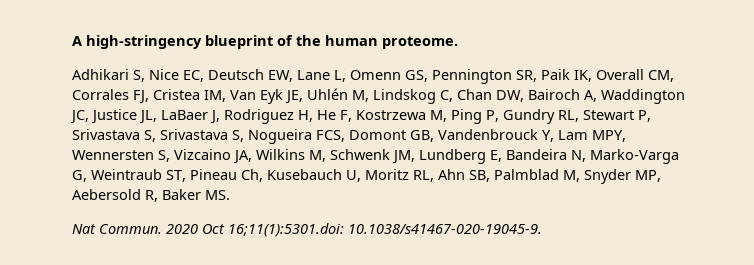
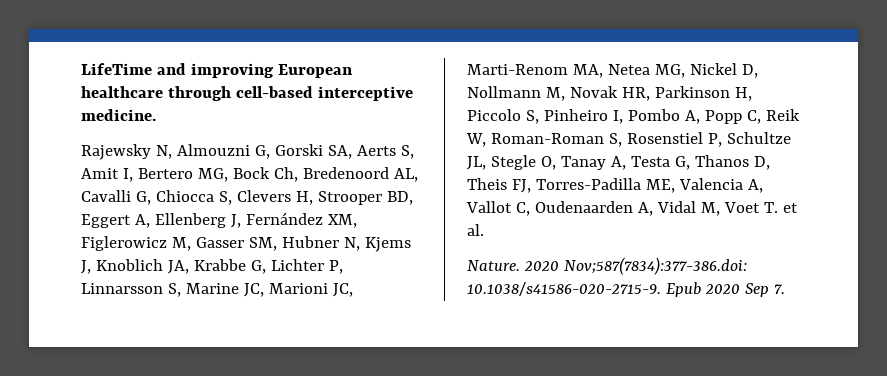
[72,35,458,49] [72,69,674,84] [72,88,685,104] [70,109,651,124] [72,129,626,144] [72,149,679,164] [72,169,661,184] [72,189,230,202] [72,223,542,237] A high-stringency blueprint of the human proteome. // Adhikari S, Nice EC, Deutsch EW, Lane L, Omenn GS, Pennington SR, Paik IK, Overall CM, Corrales FJ, Cristea IM, Van Eyk JE, Uhlén M, Lindskog C, Chan DW, Bairoch A, Waddington JC, Justice JL, LaBaer J, Rodriguez H, He F, Kostrzewa M, Ping P, Gundry RL, Stewart P, Srivastava S, Srivastava S, Nogueira FCS, Domont GB, Vandenbrouck Y, Lam MPY, Wennersten S, Vizcaino JA, Wilkins M, Schwenk JM, Lundberg E, Bandeira N, Marko-Varga G, Weintraub ST, Pineau Ch, Kusebauch U, Moritz RL, Ahn SB, Palmblad M, Snyder MP, Aebersold R, Baker MS. // Nat Commun. 2020 Oct 16;11(1):5301.doi: 10.1038/s41467-020-19045-9. -> [81,63,353,78] [81,86,413,101] [81,109,156,121] [81,144,414,160] [81,167,418,182] [81,190,413,205] [81,212,357,228] [81,236,411,252] [81,259,343,274] [81,283,353,297] [467,63,758,78] [467,86,752,101] [467,109,800,124] [466,132,791,147] [467,155,770,170] [467,178,763,193] [466,201,798,216] [467,224,484,236] [467,257,747,275] [467,282,785,297] LifeTime and improving European healthcare through cell-based interceptive medicine. // Rajewsky N, Almouzni G, Gorski SA, Aerts S, Amit I, Bertero MG, Bock Ch, Bredenoord AL, Cavalli G, Chiocca S, Clevers H, Strooper BD, Eggert A, Ellenberg J, Fernández XM, Figlerowicz M, Gasser SM, Hubner N, Kjems J, Knoblich JA, Krabbe G, Lichter P, Linnarsson S, Marine JC, Marioni JC, Marti-Renom MA, Netea MG, Nickel D, Nollmann M, Novak HR, Parkinson H, Piccolo S, Pinheiro I, Pombo A, Popp C, Reik W, Roman-Roman S, Rosenstiel P, Schultze JL, Stegle O, Tanay A, Testa G, Thanos D, Theis FJ, Torres-Padilla ME, Valencia A, Vallot C, Oudenaarden A, Vidal M, Voet T. et al. // Nature. 2020 Nov;587(7834):377-386.doi: 10.1038/s41586-020-2715-9. Epub 2020 Sep 7.

